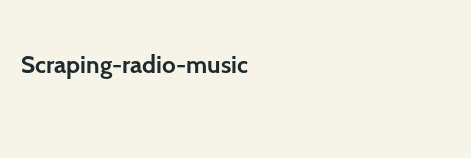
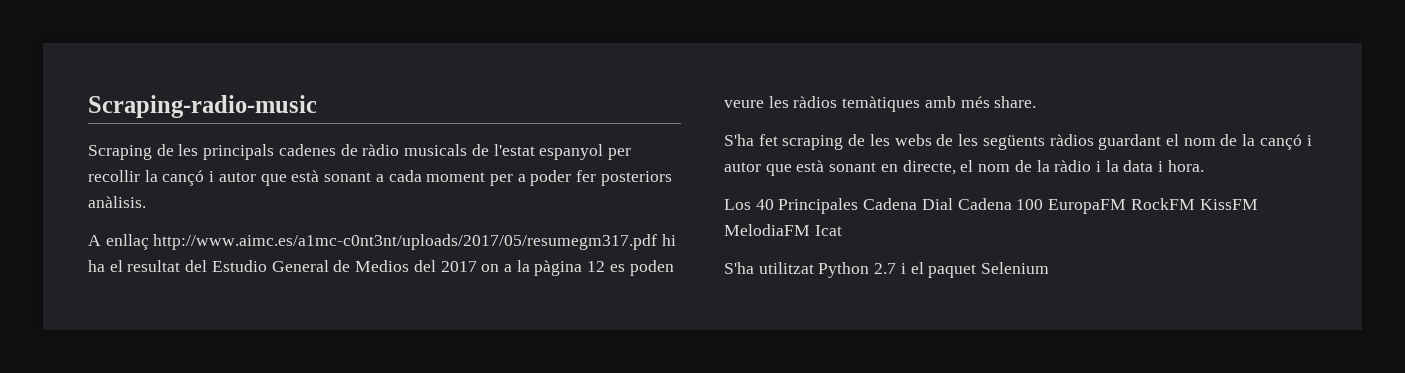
(248, 66) none -> [88,144,631,160] [88,170,672,186] [88,196,146,208] [88,234,677,250] [88,260,674,276] [724,96,1037,112] [724,134,1312,150] [724,160,1204,176] [724,198,1258,214] [724,224,842,236] [724,262,1050,278] // Scraping de les principals cadenes de ràdio musicals de l'estat espanyol per recollir la cançó i autor que està sonant a cada moment per a poder fer posteriors anàlisis. // A enllaç http://www.aimc.es/a1mc-c0nt3nt/uploads/2017/05/resumegm317.pdf hi ha el resultat del Estudio General de Medios del 2017 on a la pàgina 12 es poden veure les ràdios temàtiques amb més share. // S'ha fet scraping de les webs de les següents ràdios guardant el nom de la cançó i autor que està sonant en directe, el nom de la ràdio i la data i hora. // Los 40 Principales Cadena Dial Cadena 100 EuropaFM RockFM KissFM MelodiaFM Icat // S'ha utilitzat Python 2.7 i el paquet Selenium

